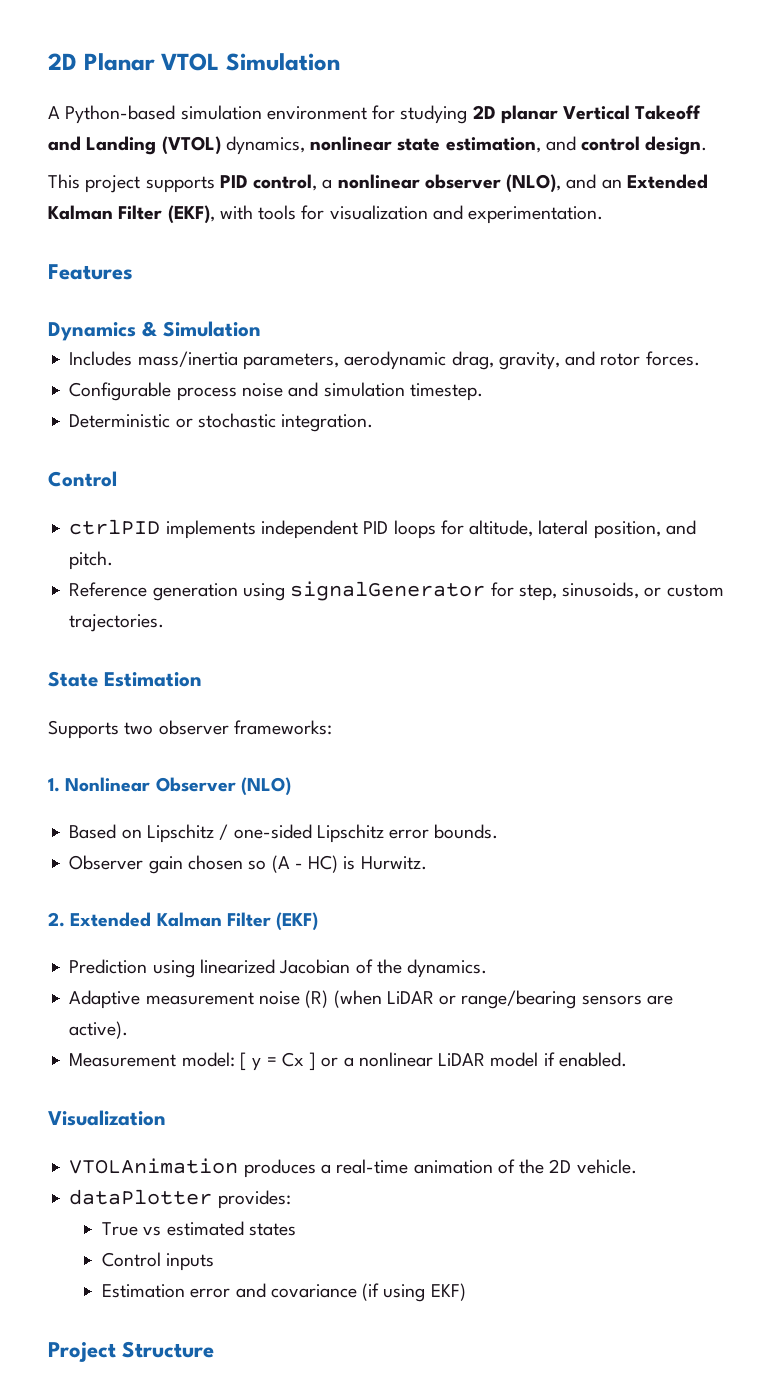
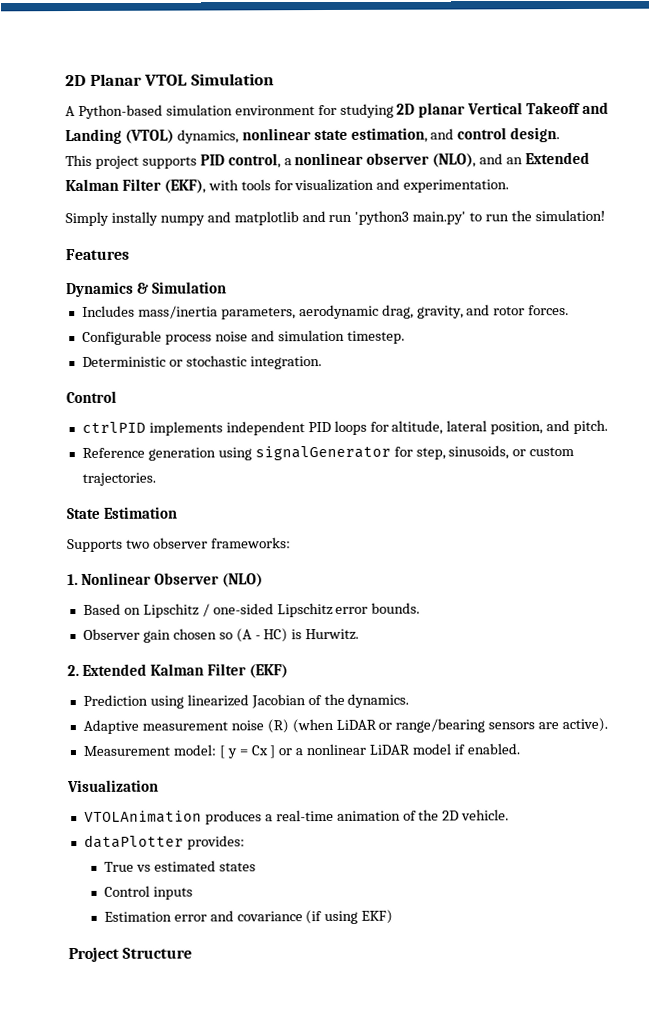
(604, 215) none -> [65,209,605,227] // Simply instally numpy and matplotlib and run 'python3 main.py' to run the simulation!

